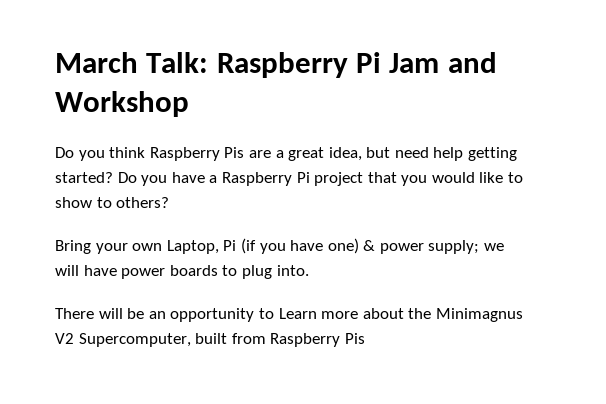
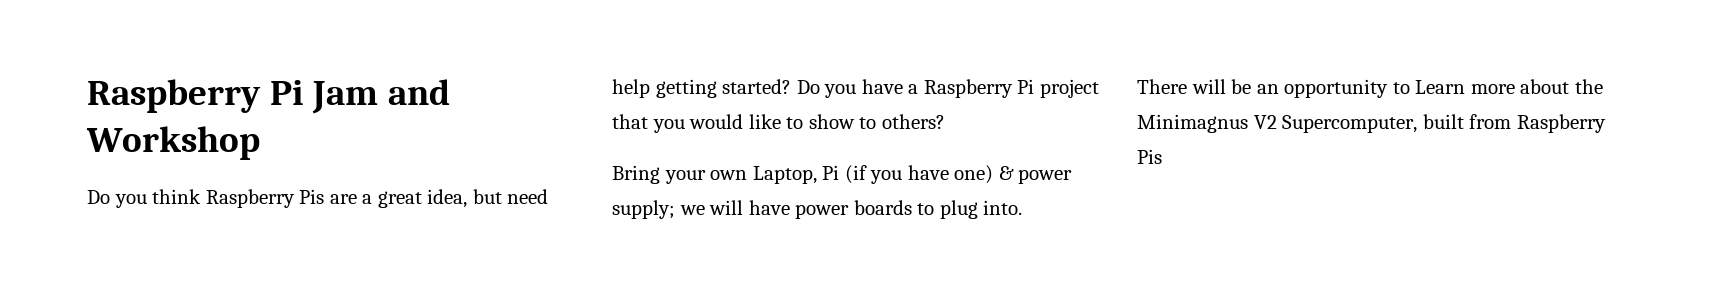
[55,52,209,73] March Talk: -> (87, 96) none

